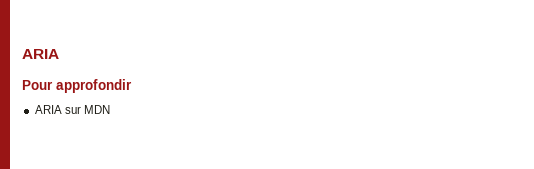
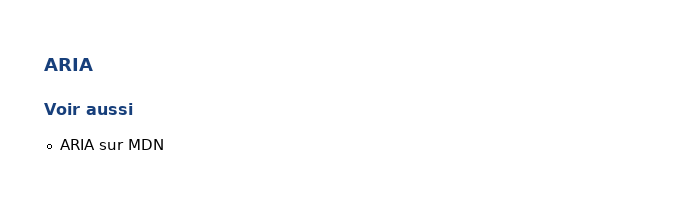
[22,79,132,93] Pour approfondir -> [44,103,133,115] Voir aussi

